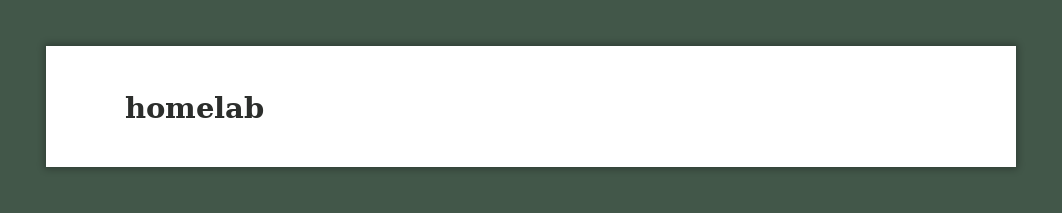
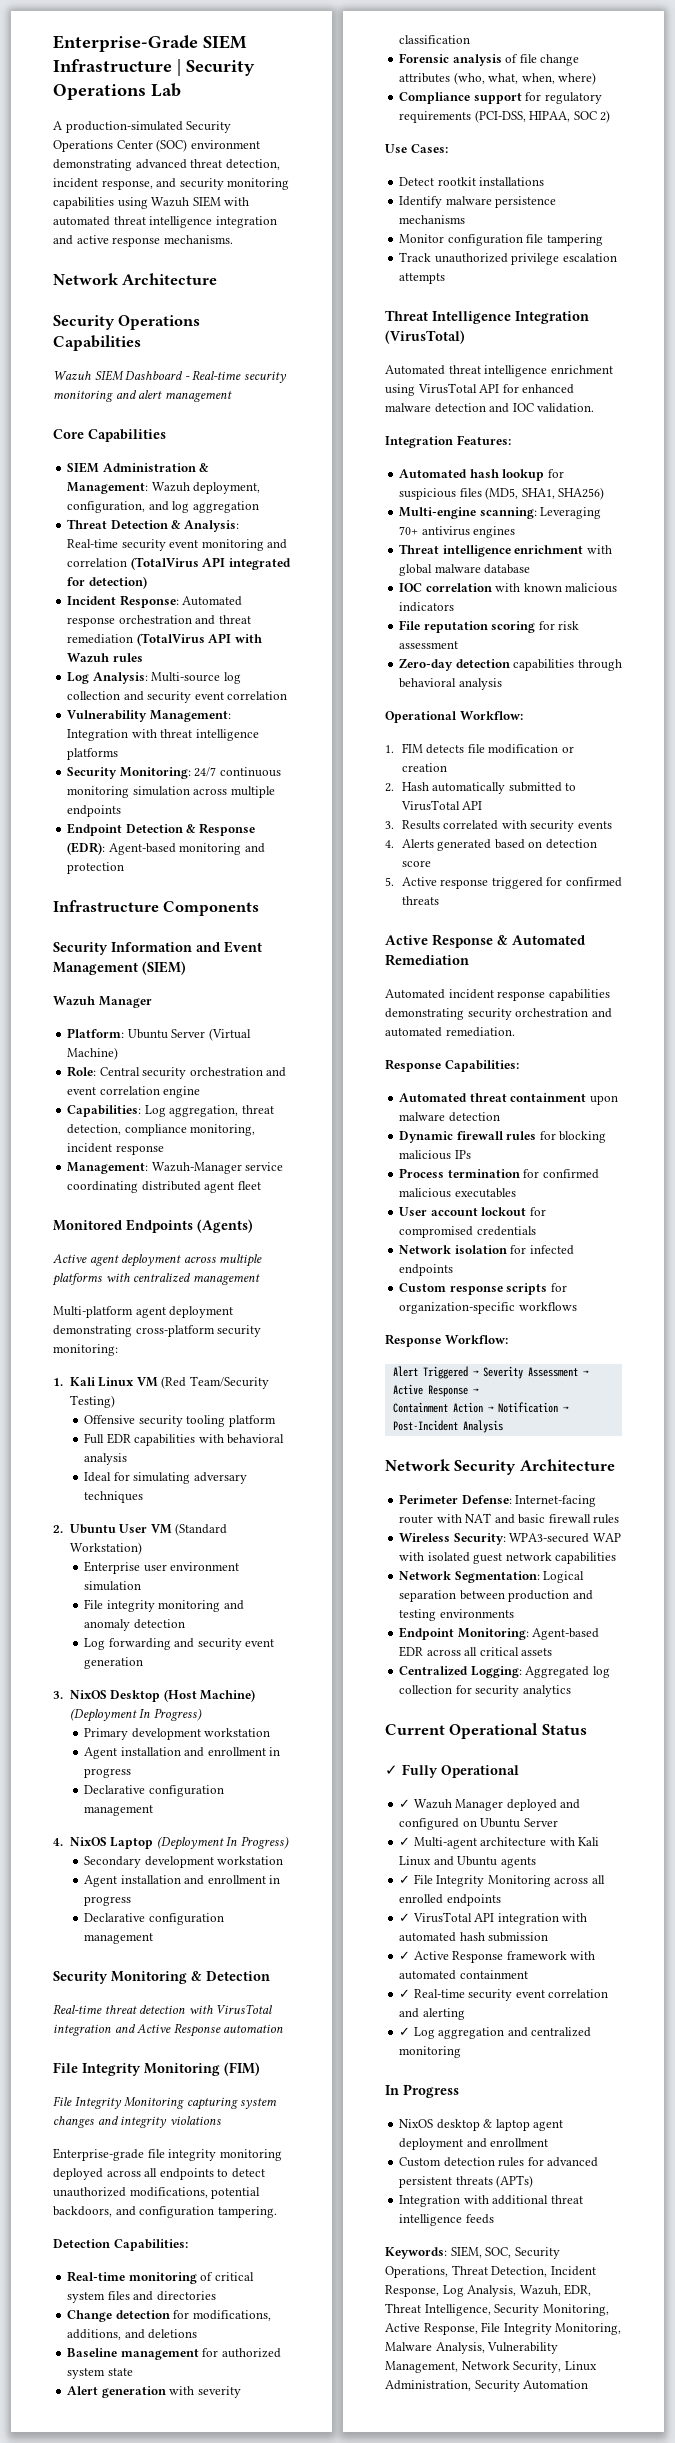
[125,96,264,118] homelab -> [53,35,247,52] [53,59,255,76] [53,83,181,100] [53,121,232,133] [53,139,260,152] [53,159,280,171] [53,178,290,190] [53,196,250,209] [53,216,277,228] [53,235,233,247] [53,273,218,285] [53,315,201,330] [53,335,141,351] [53,370,287,383] [53,390,232,402] [53,429,166,442] [67,462,210,473] [67,482,261,494] [67,501,259,513] [67,519,239,532] [67,539,288,551] [67,557,291,570] [67,576,147,589] [67,595,243,608] [67,615,251,627] [67,633,262,646] [67,653,143,663] [67,672,241,684] [67,691,288,703] [67,710,231,722] [67,729,259,741] [67,748,119,760] [67,767,281,779] [67,786,275,798] [67,805,122,817] [67,823,255,836] [67,842,265,855] [67,862,125,874] [53,900,260,916] [53,941,262,955] [53,961,186,975] [53,996,152,1008] [67,1028,251,1041] [67,1047,119,1060] [67,1066,287,1079] [67,1086,201,1098] [67,1105,274,1117] [67,1124,256,1136] [67,1143,164,1155] [67,1162,284,1174] [67,1181,261,1193] [53,1219,253,1233] [53,1254,263,1267] [52,1273,260,1286] [53,1306,234,1318] [53,1325,262,1337] [53,1344,118,1356] [53,1376,269,1389] [69,1395,115,1408] [84,1415,276,1427] [84,1433,285,1446] [84,1453,128,1465] [84,1472,247,1484] [84,1491,144,1503] [53,1523,228,1536] [69,1542,142,1555] [84,1561,240,1574] [84,1581,142,1591] [84,1599,244,1612] [84,1619,185,1631] [84,1638,275,1650] [84,1657,144,1669] [53,1689,256,1702] [69,1708,202,1722] [84,1728,271,1740] [84,1747,281,1759] [84,1768,132,1778] [84,1785,224,1797] [84,1805,154,1816] [53,1836,289,1850] [84,1856,284,1868] [84,1875,281,1887] [84,1896,132,1906] [84,1913,224,1925] [84,1933,154,1944] [53,1971,270,1984] [53,2004,274,2014] [53,2023,284,2037] [53,2062,260,2076] [53,2096,278,2110] [53,2116,221,2128] [53,2148,282,2161] [53,2168,265,2180] [53,2187,261,2199] [53,2206,277,2218] [53,2239,188,2251] [67,2271,254,2284] [67,2291,216,2303] [67,2310,271,2322] [67,2329,198,2340] [67,2348,281,2360] [67,2368,133,2379] [67,2386,241,2398] [399,35,471,44] [399,53,580,66] [399,72,597,85] [399,92,602,104] [399,110,611,123] [385,144,448,153] [399,177,545,186] [399,196,557,208] [399,215,466,224] [399,234,603,246] [399,252,617,265] [399,273,446,284] [385,310,589,324] [385,330,465,344] [385,365,613,377] [385,383,575,396] [385,403,595,413] [385,435,511,448] [399,469,564,481] [399,487,605,500] [399,507,602,519] [399,526,516,538] [399,544,612,557] [399,564,531,576] [399,583,618,593] [399,602,455,612] [399,620,580,633] [399,641,459,649] [399,658,622,671] [399,678,502,690] [385,711,523,723] [385,743,574,754] [401,763,447,772] [385,782,577,794] [400,800,483,811] [385,820,612,832] [385,839,597,851] [401,860,431,867] [385,877,622,889] [401,896,439,905] [385,934,585,948] [385,954,469,966] [385,989,610,1001] [385,1008,612,1020] [385,1027,515,1037] [385,1059,519,1072] [399,1093,618,1105] [399,1112,500,1122] [399,1131,607,1143] [399,1150,471,1160] [399,1168,599,1179] [399,1188,516,1198] [399,1207,546,1216] [399,1226,536,1238] [399,1245,574,1255] [399,1264,454,1276] [399,1283,567,1295] [399,1302,577,1314] [385,1334,508,1347] [392,1366,589,1379] [392,1384,479,1397] [392,1402,569,1413] [392,1420,503,1433] [385,1459,615,1475] [399,1494,597,1507] [399,1513,620,1524] [399,1533,621,1545] [399,1552,617,1564] [399,1571,585,1583] [399,1590,593,1602] [399,1609,514,1621] [399,1627,600,1640] [399,1646,553,1657] [399,1666,610,1678] [399,1685,571,1697] [385,1723,587,1739] [385,1764,519,1778] [399,1799,581,1811] [399,1818,558,1830] [399,1837,600,1849] [399,1856,536,1868] [399,1874,605,1887] [399,1894,501,1906] [399,1912,588,1925] [399,1932,549,1942] [399,1951,596,1963] [399,1970,528,1980] [399,1989,609,2001] [399,2008,465,2020] [399,2027,592,2039] [399,2046,462,2058] [385,2084,459,2098] [399,2119,564,2131] [399,2138,549,2150] [399,2157,599,2167] [399,2175,534,2188] [399,2195,583,2207] [399,2214,494,2226] [385,2246,560,2259] [385,2265,596,2278] [385,2284,592,2297] [385,2303,609,2316] [385,2322,622,2335] [385,2342,559,2354] [385,2361,597,2373] [385,2380,589,2392] Enterprise-Grade SIEM Infrastructure | Security Operations Lab // A production-simulated Security Operations Center (SOC) environment demonstrating advanced threat detection, incident response, and security monitoring capabilities using Wazuh SIEM with automated threat intelligence integration and active response mechanisms. // Network Architecture // Security Operations Capabilities // Wazuh SIEM Dashboard - Real-time security monitoring and alert management // Core Capabilities // SIEM Administration & Management: Wazuh deployment, configuration, and log aggregation // Threat Detection & Analysis: Real-time security event monitoring and correlation (TotalVirus API integrated for detection) // Incident Response: Automated response orchestration and threat remediation (TotalVirus API with Wazuh rules // Log Analysis: Multi-source log collection and security event correlation // Vulnerability Management: Integration with threat intelligence platforms // Security Monitoring: 24/7 continuous monitoring simulation across multiple endpoints // Endpoint Detection & Response (EDR): Agent-based monitoring and protection // Infrastructure Components // Security Information and Event Management (SIEM) // Wazuh Manager // Platform: Ubuntu Server (Virtual Machine) // Role: Central security orchestration and event correlation engine // Capabilities: Log aggregation, threat detection, compliance monitoring, incident response // Management: Wazuh-Manager service coordinating distributed agent fleet // Monitored Endpoints (Agents) // Active agent deployment across multiple platforms with centralized management // Multi-platform agent deployment demonstrating cross-platform security monitoring: // 1. Kali Linux VM (Red Team/Security Testing) // Offensive security tooling platform // Full EDR capabilities with behavioral analysis // Ideal for simulating adversary techniques // 2. Ubuntu User VM (Standard Workstation) // Enterprise user environment simulation // File integrity monitoring and anomaly detection // Log forwarding and security event generation // 3. NixOS Desktop (Host Machine) (Deployment In Progress) // Primary development workstation // Agent installation and enrollment in progress // Declarative configuration management // 4. NixOS Laptop (Deployment In Progress) // Secondary development workstation // Agent installation and enrollment in progress // Declarative configuration management // Security Monitoring & Detection // Real-time threat detection with VirusTotal integration and Active Response automation // File Integrity Monitoring (FIM) // File Integrity Monitoring capturing system changes and integrity violations // Enterprise-grade file integrity monitoring deployed across all endpoints to detect unauthorized modifications, potential backdoors, and configuration tampering. // Detection Capabilities: // Real-time monitoring of critical system files and directories // Change detection for modifications, additions, and deletions // Baseline management for authorized system state // Alert generation with severity classification // Forensic analysis of file change attributes (who, what, when, where) // Compliance support for regulatory requirements (PCI-DSS, HIPAA, SOC 2) // Use Cases: // Detect rootkit installations // Identify malware persistence mechanisms // Monitor configuration file tampering // Track unauthorized privilege escalation attempts // Threat Intelligence Integration (VirusTotal) // Automated threat intelligence enrichment using VirusTotal API for enhanced malware detection and IOC validation. // Integration Features: // Automated hash lookup for suspicious files (MD5, SHA1, SHA256) // Multi-engine scanning: Leveraging 70+ antivirus engines // Threat intelligence enrichment with global malware database // IOC correlation with known malicious indicators // File reputation scoring for risk assessment // Zero-day detection capabilities through behavioral analysis // Operational Workflow: // 1. FIM detects file modification or creation // 2. Hash automatically submitted to VirusTotal API // 3. Results correlated with security events // 4. Alerts generated based on detection score // 5. Active response triggered for confirmed threats // Active Response & Automated Remediation // Automated incident response capabilities demonstrating security orchestration and automated remediation. // Response Capabilities: // Automated threat containment upon malware detection // Dynamic firewall rules for blocking malicious IPs // Process termination for confirmed malicious executables // User account lockout for compromised credentials // Network isolation for infected endpoints // Custom response scripts for organization-specific workflows // Response Workflow: // Alert Triggered → Severity Assessment → Active Response → // Containment Action → Notification → Post-Incident Analysis // Network Security Architecture // Perimeter Defense: Internet-facing router with NAT and basic firewall rules // Wireless Security: WPA3-secured WAP with isolated guest network capabilities // Network Segmentation: Logical separation between production and testing environments // Endpoint Monitoring: Agent-based EDR across all critical assets // Centralized Logging: Aggregated log collection for security analytics // Current Operational Status // ✓ Fully Operational // ✓ Wazuh Manager deployed and configured on Ubuntu Server // ✓ Multi-agent architecture with Kali Linux and Ubuntu agents // ✓ File Integrity Monitoring across all enrolled endpoints // ✓ VirusTotal API integration with automated hash submission // ✓ Active Response framework with automated containment // ✓ Real-time security event correlation and alerting // ✓ Log aggregation and centralized monitoring // In Progress // NixOS desktop & laptop agent deployment and enrollment // Custom detection rules for advanced persistent threats (APTs) // Integration with additional threat intelligence feeds // Keywords: SIEM, SOC, Security Operations, Threat Detection, Incident Response, Log Analysis, Wazuh, EDR, Threat Intelligence, Security Monitoring, Active Response, File Integrity Monitoring, Malware Analysis, Vulnerability Management, Network Security, Linux Administration, Security Automation

